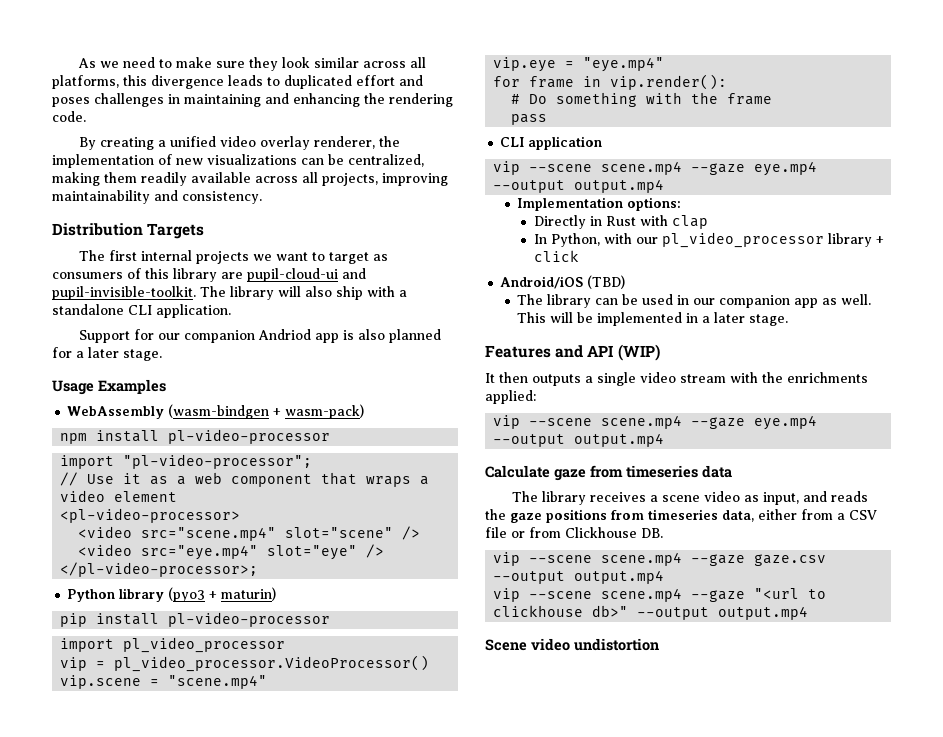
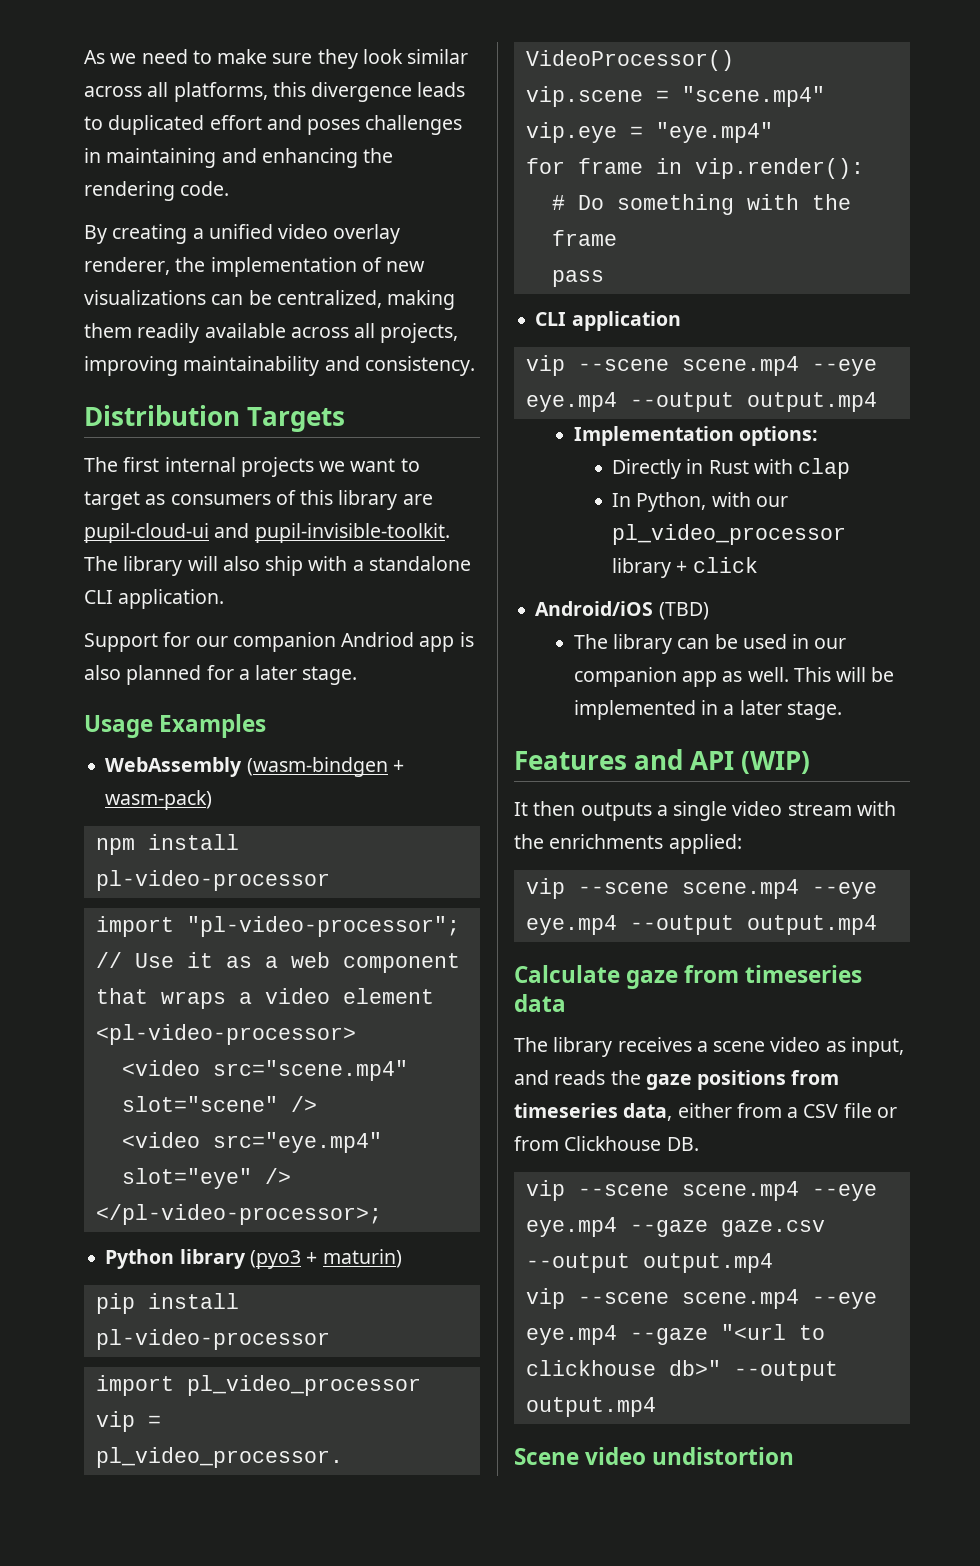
[691,163,746,175] --gaze -> [811,359,877,376] --eye
[691,417,746,429] --gaze -> [811,882,877,899] --eye
(683, 559) none -> [811,1184,877,1201] [525,1217,617,1237] --eye eye.mp4
(683, 595) none -> [811,1292,877,1309] [525,1325,617,1345] --eye eye.mp4

